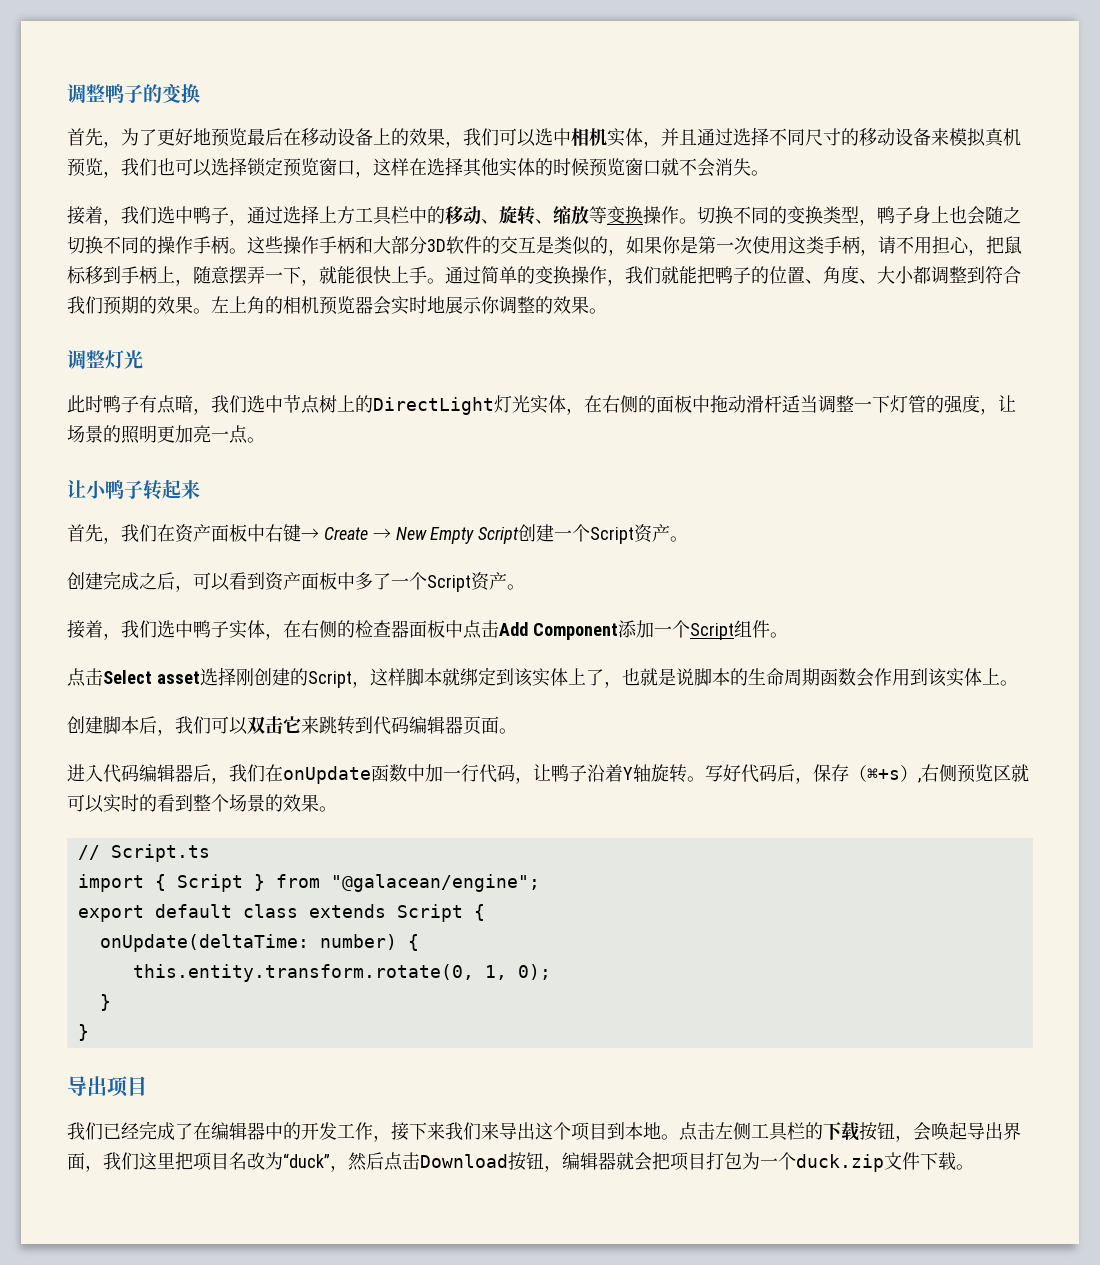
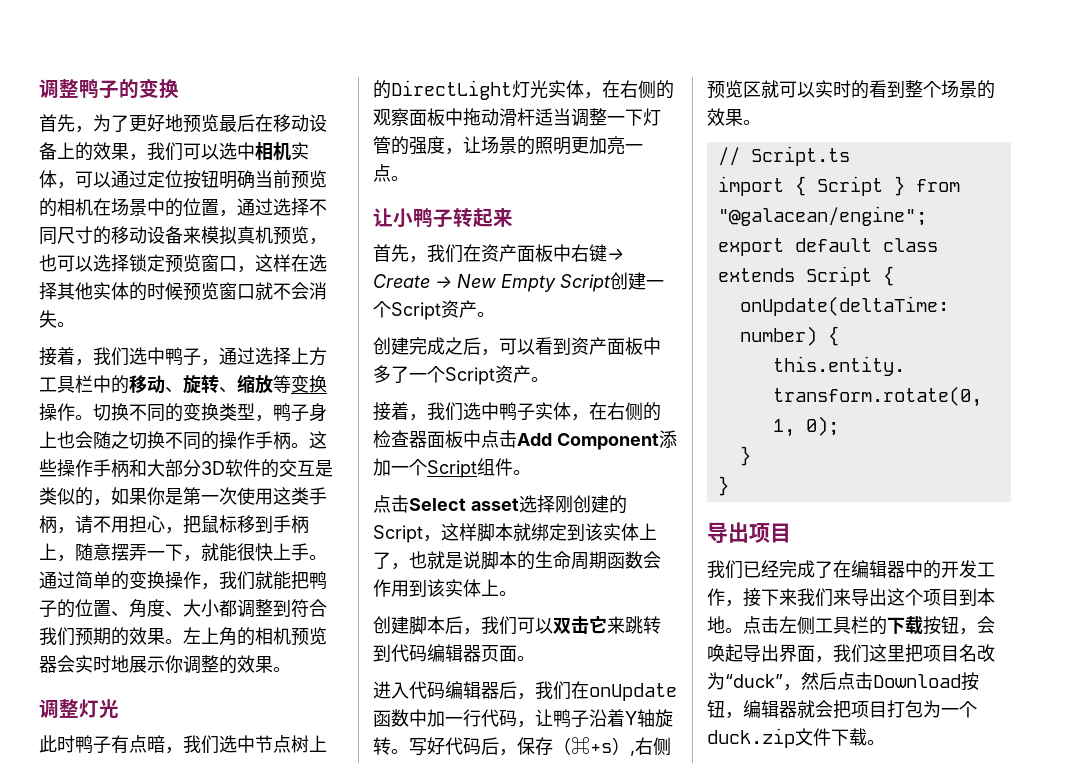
[661,128,697,146] 并且 -> [75,170,327,189] [39,198,237,217] 可以通过定位按钮明确当前预览的相机在场景中的位置，
[121,158,157,176] 我们 -> (327, 241) none
(656, 404) none -> [373,108,409,127] 观察

